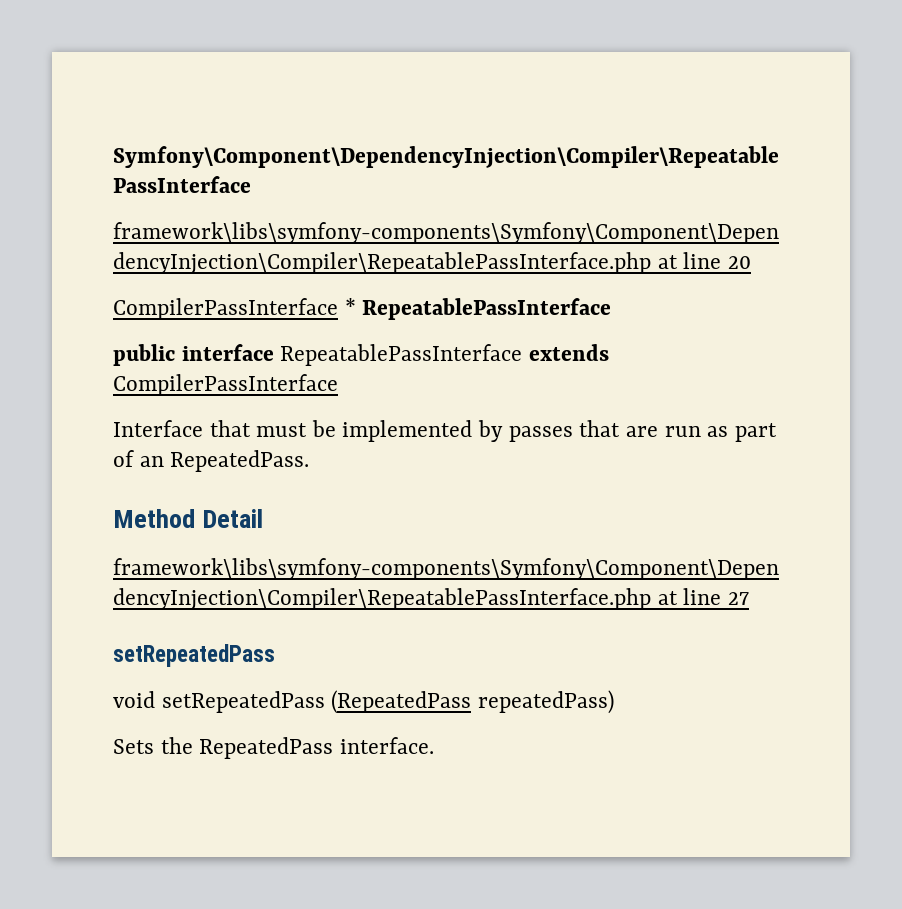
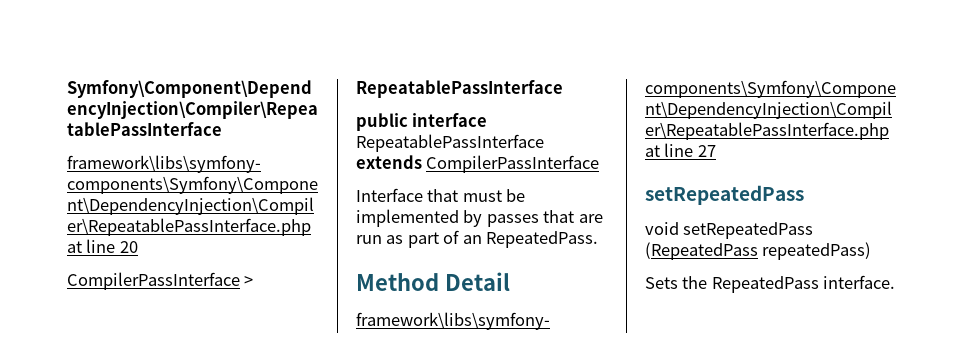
[344,298,356,315] * -> [244,276,254,286] >

